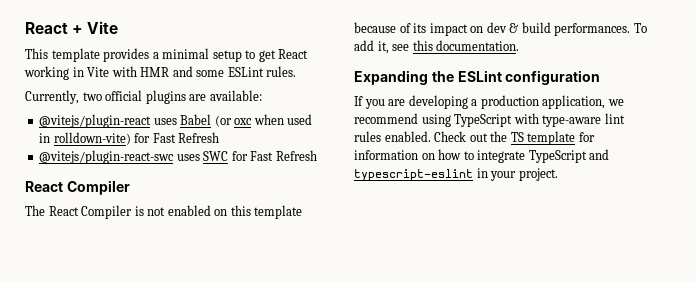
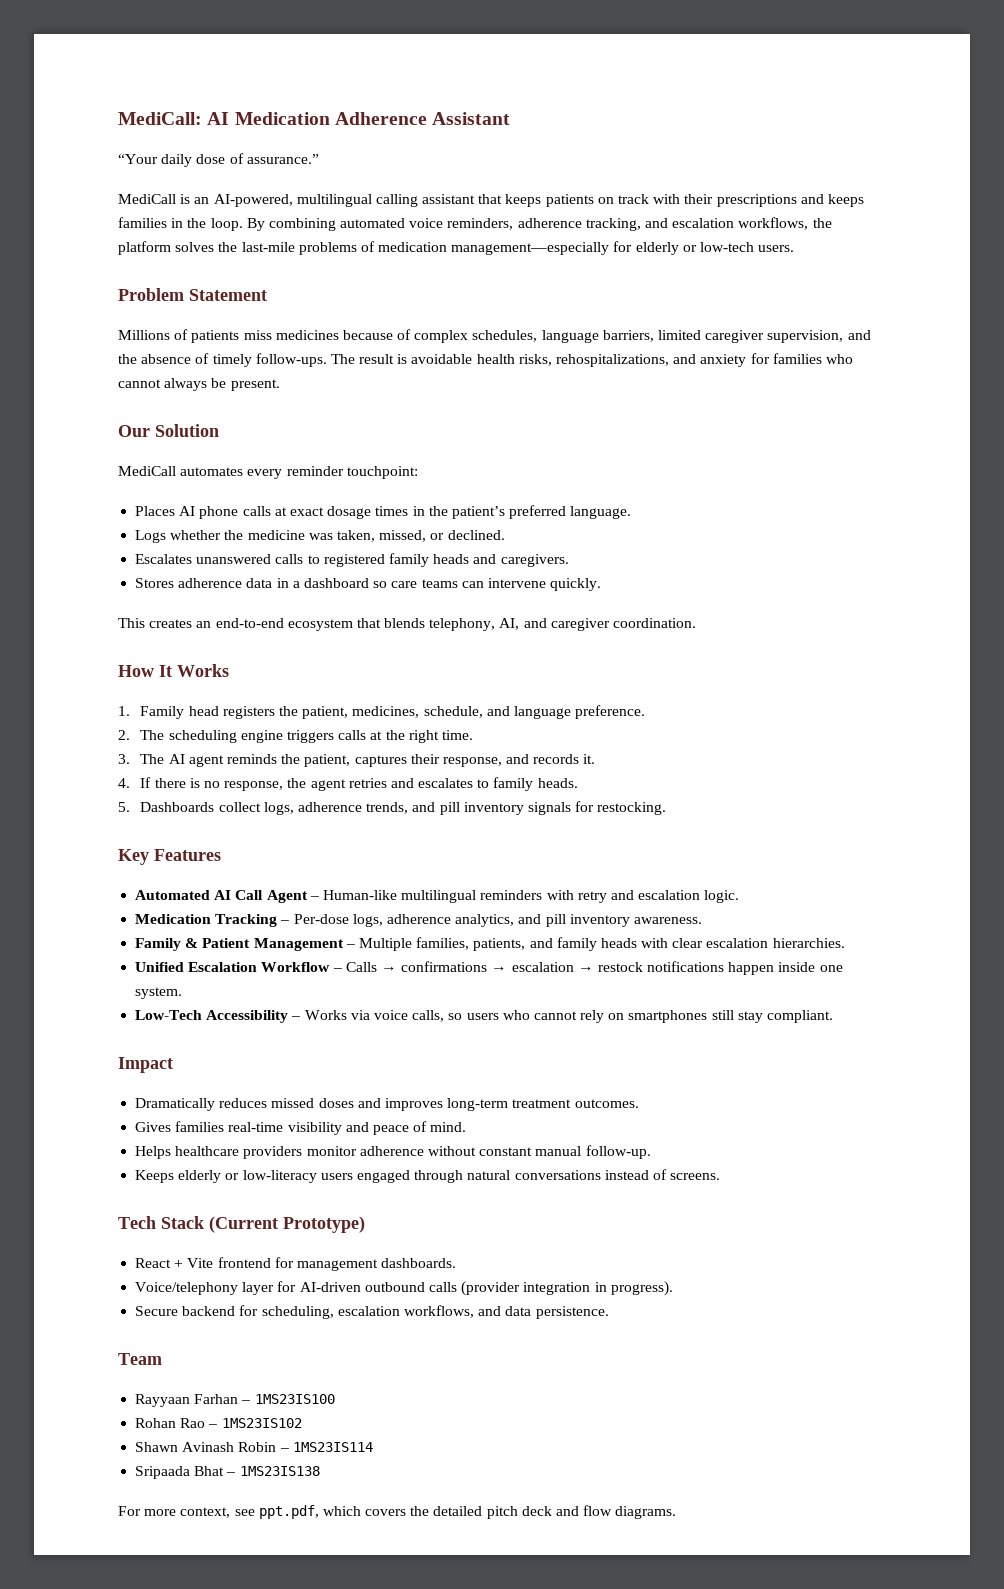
[25,21,119,34] [25,48,309,62] [24,66,297,80] [25,90,262,104] [39,114,313,128] [39,132,220,145] [39,150,317,164] [25,180,130,195] [25,205,303,219] [354,22,647,36] [354,40,520,54] [354,70,601,85] [354,95,624,109] [354,113,625,127] [354,131,595,145] [354,149,610,163] [354,168,558,181] React + Vite // This template provides a minimal setup to get React working in Vite with HMR and some ESLint rules. // Currently, two official plugins are available: // @vitejs/plugin-react uses Babel (or oxc when used in rolldown-vite) for Fast Refresh // @vitejs/plugin-react-swc uses SWC for Fast Refresh // React Compiler // The React Compiler is not enabled on this template because of its impact on dev & build performances. To add it, see this documentation. // Expanding the ESLint configuration // If you are developing a production application, we recommend using TypeScript with type-aware lint rules enabled. Check out the TS template for information on how to integrate TypeScript and typescript-eslint in your project. -> [118,112,511,125] [118,153,319,167] [118,194,864,207] [118,217,832,231] [118,241,795,255] [118,288,267,301] [118,329,871,343] [118,353,853,367] [118,378,280,391] [118,424,219,437] [118,466,418,479] [135,505,632,519] [135,530,505,543] [135,553,569,567] [135,578,602,591] [118,618,697,631] [118,664,229,677] [118,705,646,719] [118,730,473,743] [118,754,596,767] [118,777,578,791] [118,801,667,815] [118,849,221,865] [135,890,740,903] [135,914,702,927] [135,937,845,951] [135,961,843,975] [135,987,183,999] [135,1010,834,1023] [118,1057,173,1073] [135,1098,639,1111] [135,1121,467,1135] [135,1145,651,1159] [135,1169,721,1183] [118,1216,365,1233] [135,1257,457,1271] [135,1281,673,1296] [135,1305,609,1319] [118,1353,162,1365] [135,1394,335,1407] [135,1418,302,1428] [135,1442,373,1452] [135,1466,320,1479] [118,1505,677,1519] MediCall: AI Medication Adherence Assistant // “Your daily dose of assurance.” // MediCall is an AI-powered, multilingual calling assistant that keeps patients on track with their prescriptions and keeps families in the loop. By combining automated voice reminders, adherence tracking, and escalation workflows, the platform solves the last-mile problems of medication management—especially for elderly or low-tech users. // Problem Statement // Millions of patients miss medicines because of complex schedules, language barriers, limited caregiver supervision, and the absence of timely follow-ups. The result is avoidable health risks, rehospitalizations, and anxiety for families who cannot always be present. // Our Solution // MediCall automates every reminder touchpoint: // Places AI phone calls at exact dosage times in the patient’s preferred language. // Logs whether the medicine was taken, missed, or declined. // Escalates unanswered calls to registered family heads and caregivers. // Stores adherence data in a dashboard so care teams can intervene quickly. // This creates an end-to-end ecosystem that blends telephony, AI, and caregiver coordination. // How It Works // 1. Family head registers the patient, medicines, schedule, and language preference. // 2. The scheduling engine triggers calls at the right time. // 3. The AI agent reminds the patient, captures their response, and records it. // 4. If there is no response, the agent retries and escalates to family heads. // 5. Dashboards collect logs, adherence trends, and pill inventory signals for restocking. // Key Features // Automated AI Call Agent – Human-like multilingual reminders with retry and escalation logic. // Medication Tracking – Per-dose logs, adherence analytics, and pill inventory awareness. // Family & Patient Management – Multiple families, patients, and family heads with clear escalation hierarchies. // Unified Escalation Workflow – Calls → confirmations → escalation → restock notifications happen inside one system. // Low-Tech Accessibility – Works via voice calls, so users who cannot rely on smartphones still stay compliant. // Impact // Dramatically reduces missed doses and improves long-term treatment outcomes. // Gives families real-time visibility and peace of mind. // Helps healthcare providers monitor adherence without constant manual follow-up. // Keeps elderly or low-literacy users engaged through natural conversations instead of screens. // Tech Stack (Current Prototype) // React + Vite frontend for management dashboards. // Voice/telephony layer for AI-driven outbound calls (provider integration in progress). // Secure backend for scheduling, escalation workflows, and data persistence. // Team // Rayyaan Farhan – 1MS23IS100 // Rohan Rao – 1MS23IS102 // Shawn Avinash Robin – 1MS23IS114 // Sripaada Bhat – 1MS23IS138 // For more context, see ppt.pdf, which covers the detailed pitch deck and flow diagrams.

